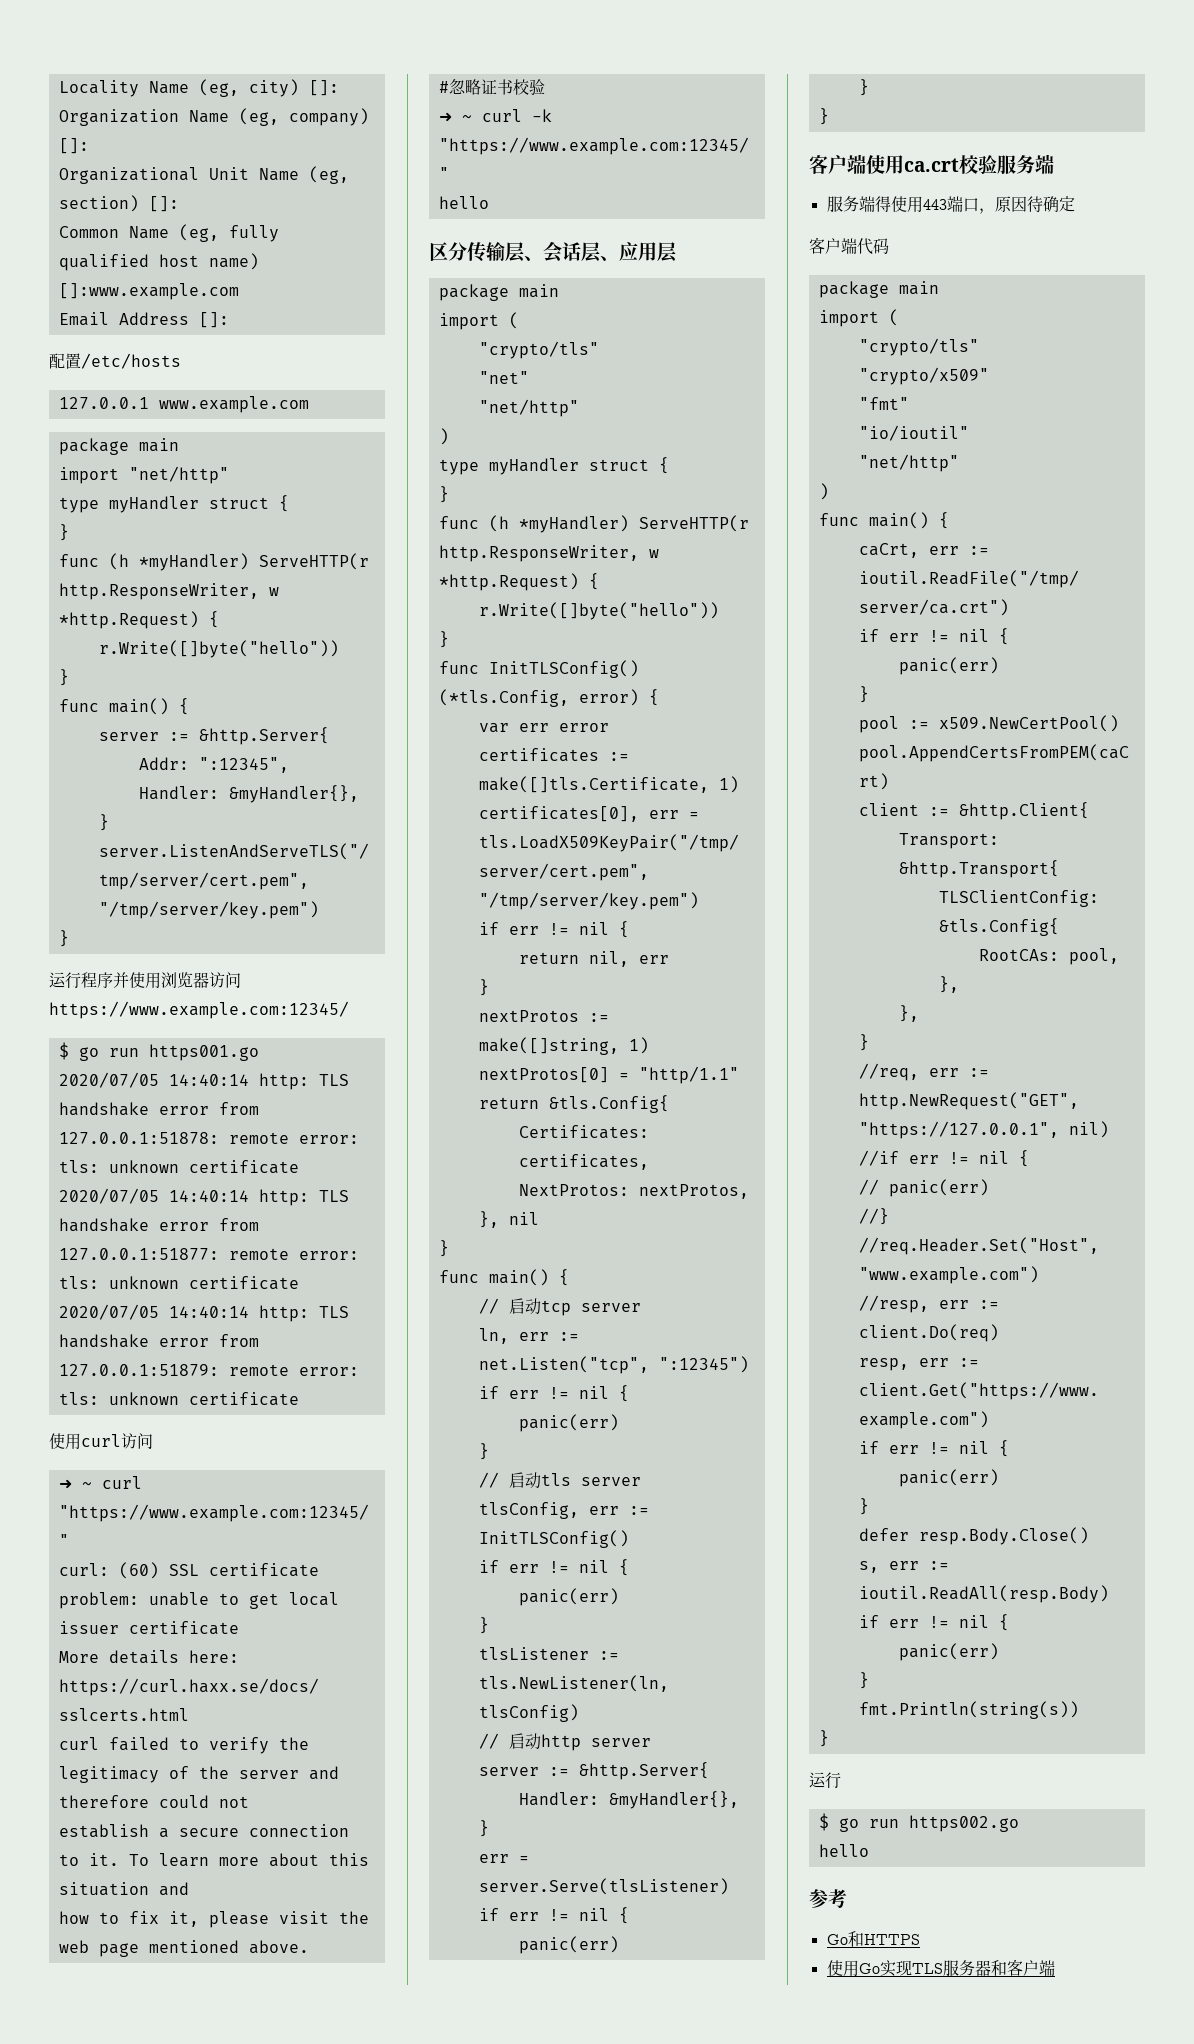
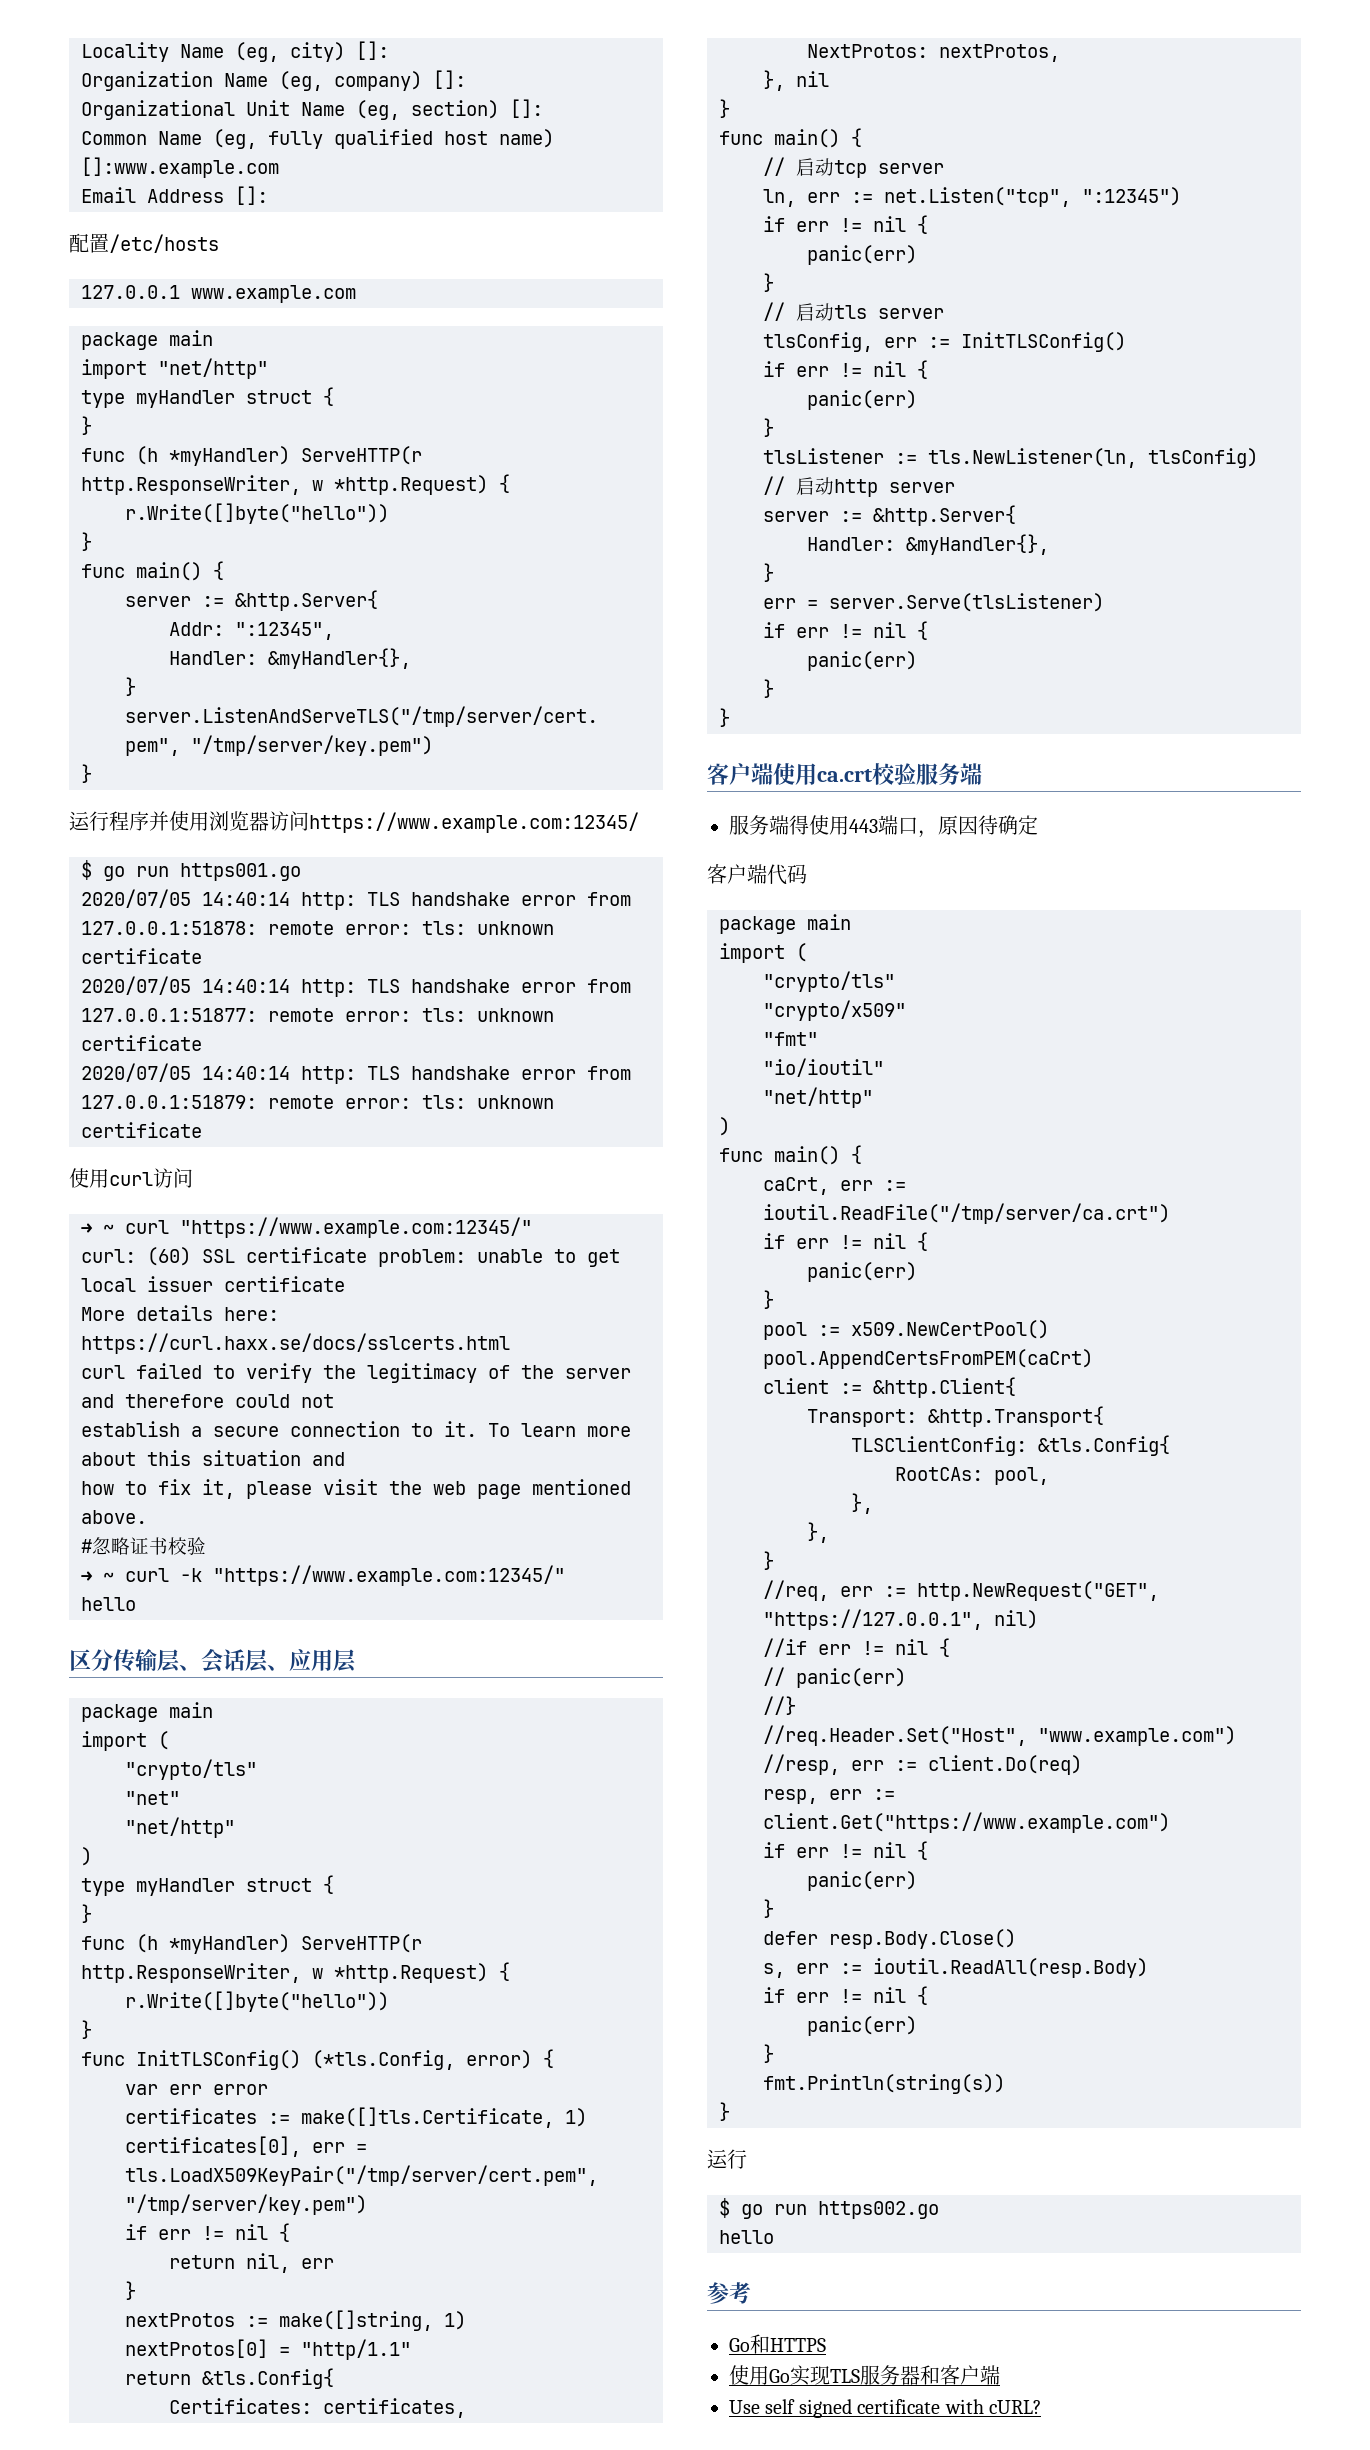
(1055, 1968) none -> [729,2399,1041,2418] // Use self signed certificate with cURL?

